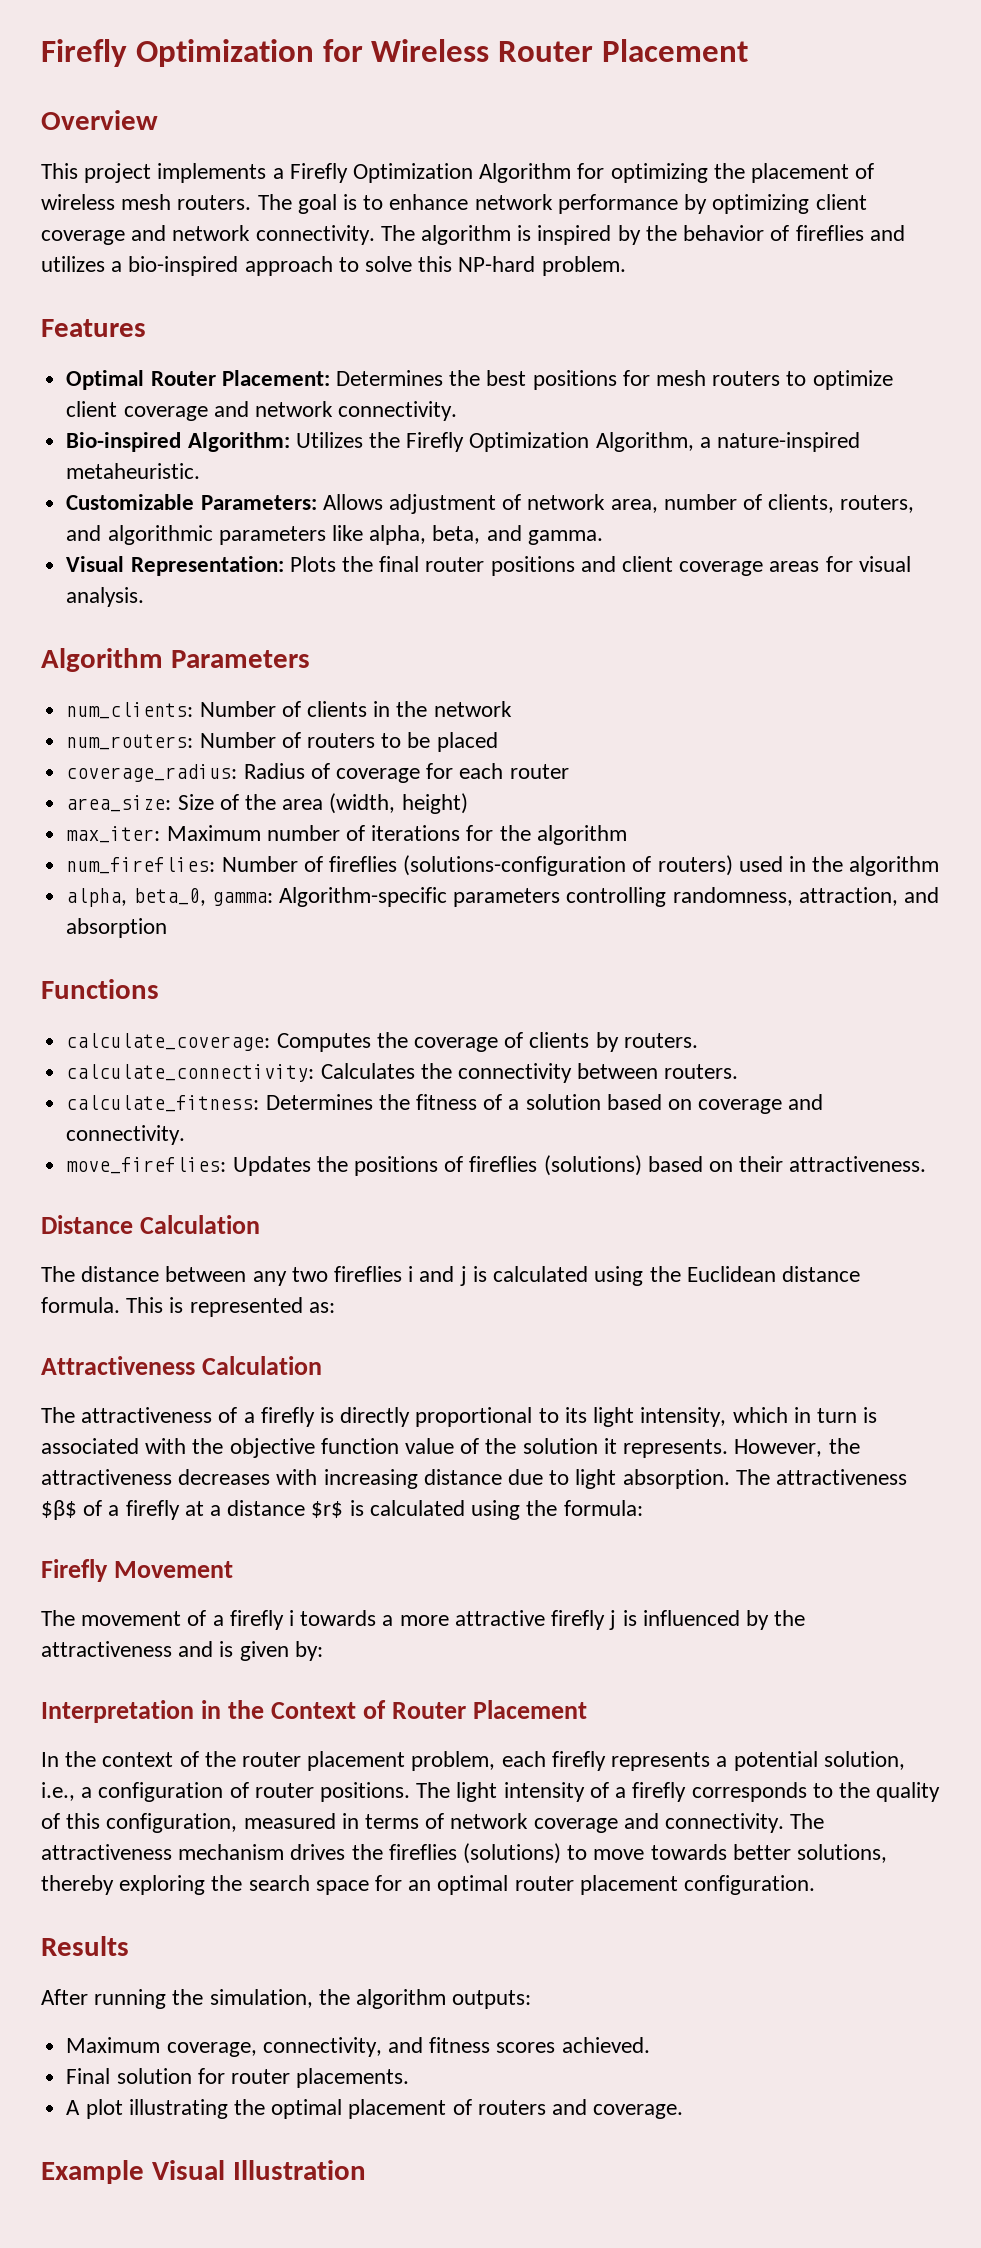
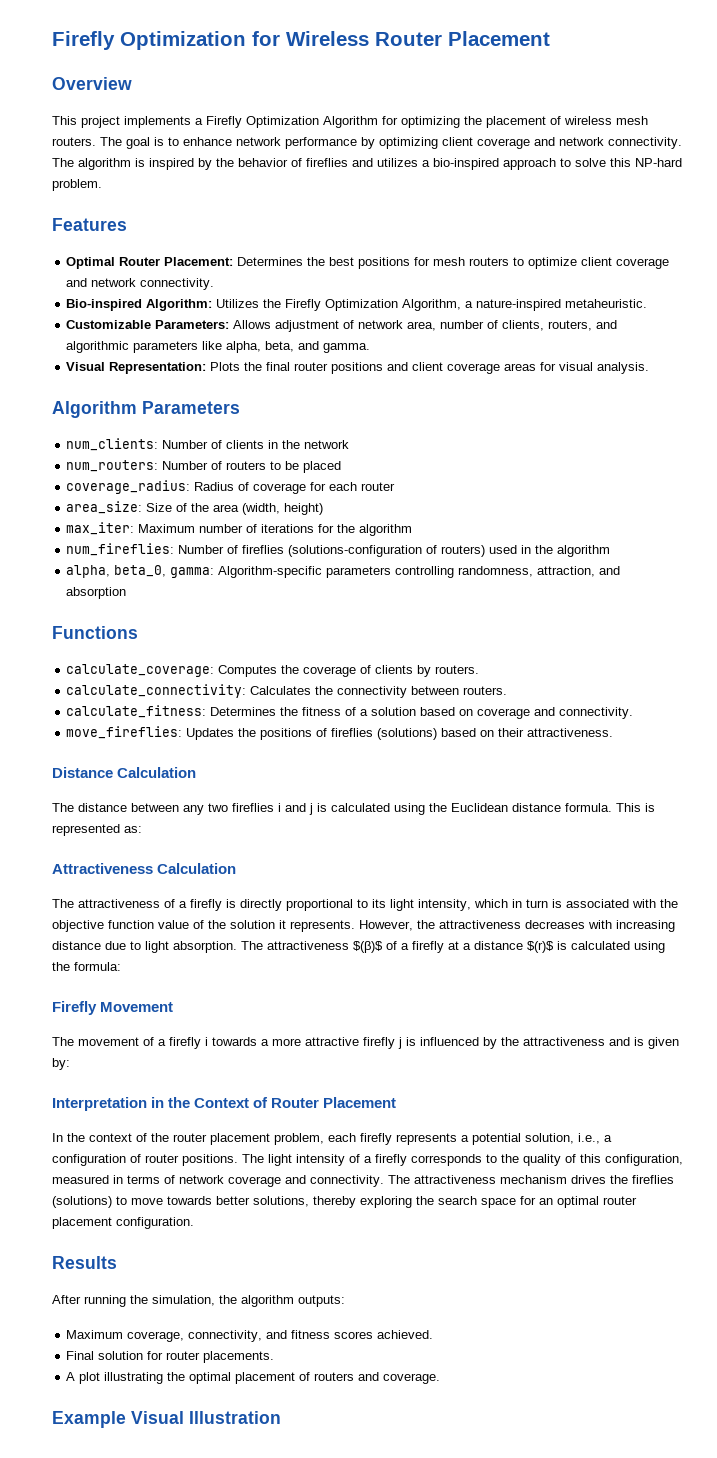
[41,1500,77,1520] $β$ -> [353,941,383,953] $(β)$
[311,1501,344,1518] $r$ -> [527,941,554,953] $(r)$

